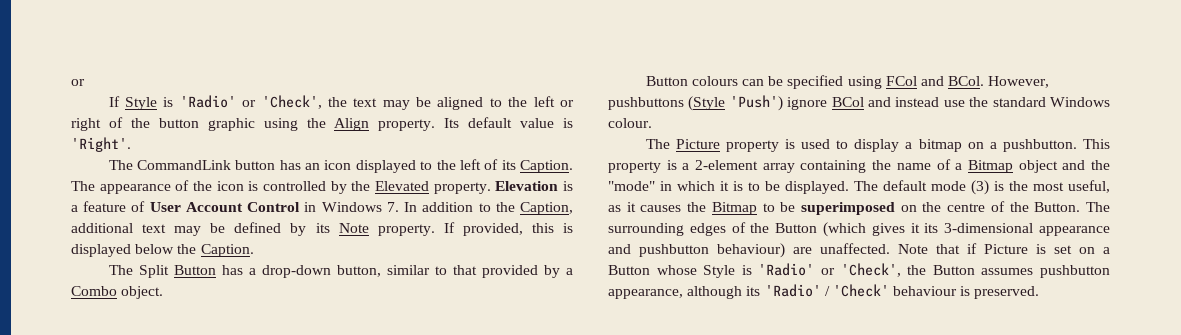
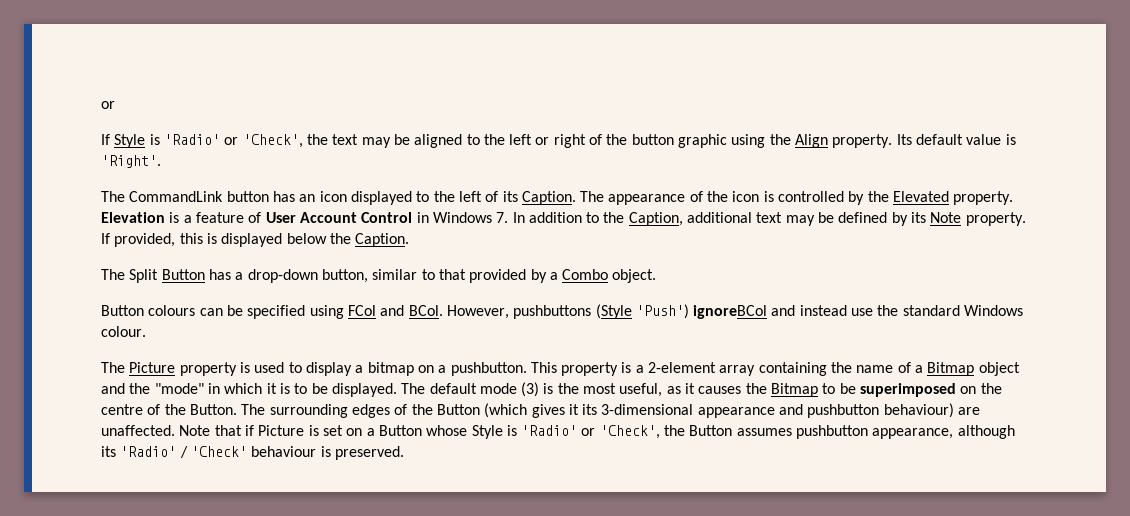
[787,97,864,110] ignore BCol -> [693,305,768,319] ignoreBCol

